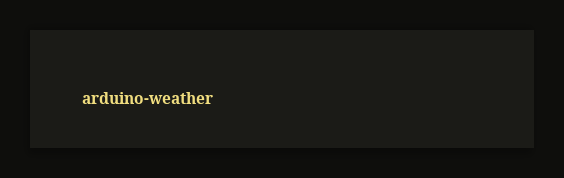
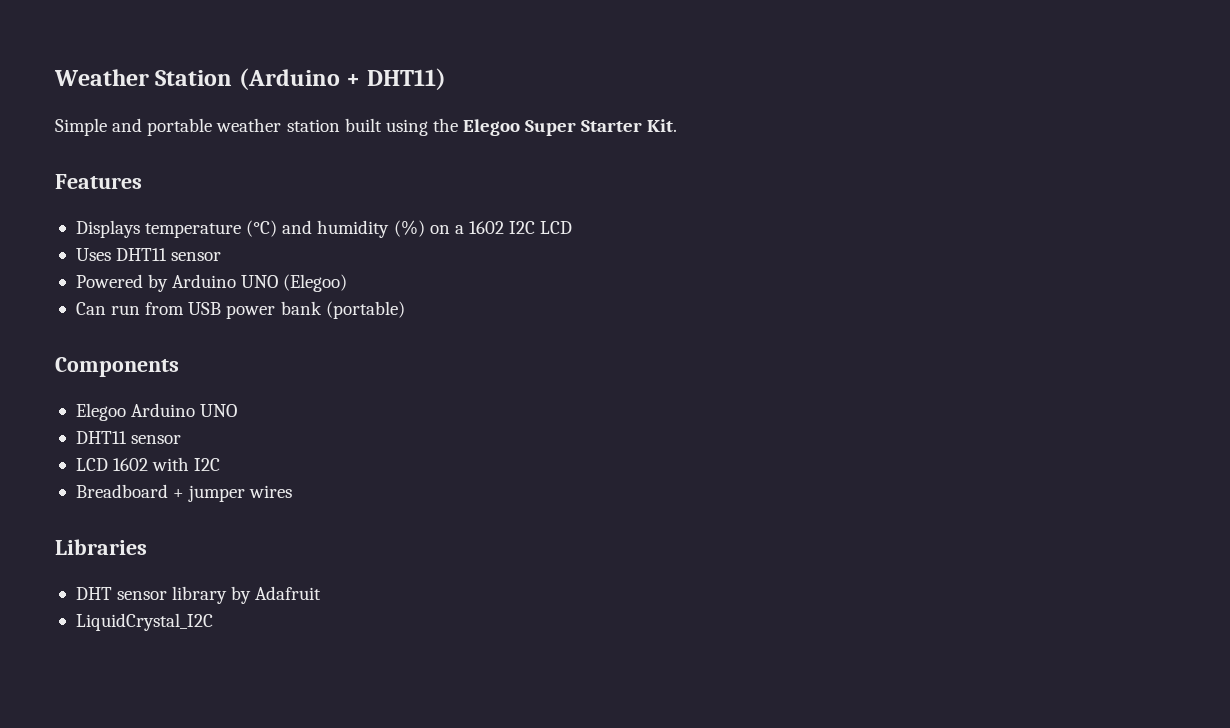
[82,92,213,104] arduino-weather -> [54,68,446,90] [55,118,678,136] [55,174,142,189] [75,220,573,238] [75,248,222,261] [75,274,348,292] [75,301,405,319] [55,357,179,377] [75,403,238,421] [75,431,182,444] [75,457,221,471] [75,484,293,502] [55,539,147,555] [75,586,322,604] [75,613,213,631] Weather Station (Arduino + DHT11) // Simple and portable weather station built using the Elegoo Super Starter Kit. // Features // Displays temperature (°C) and humidity (%) on a 1602 I2C LCD // Uses DHT11 sensor // Powered by Arduino UNO (Elegoo) // Can run from USB power bank (portable) // Components // Elegoo Arduino UNO // DHT11 sensor // LCD 1602 with I2C // Breadboard + jumper wires // Libraries // DHT sensor library by Adafruit // LiquidCrystal_I2C

